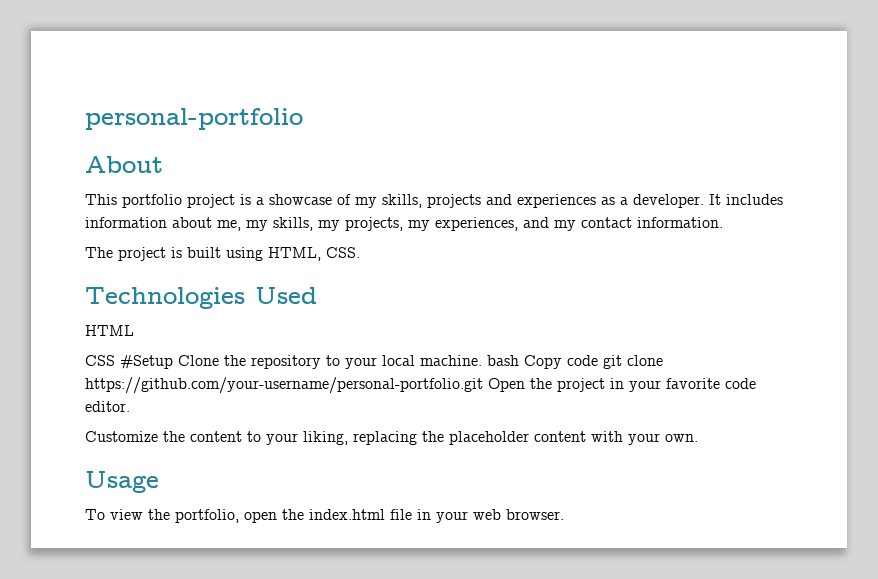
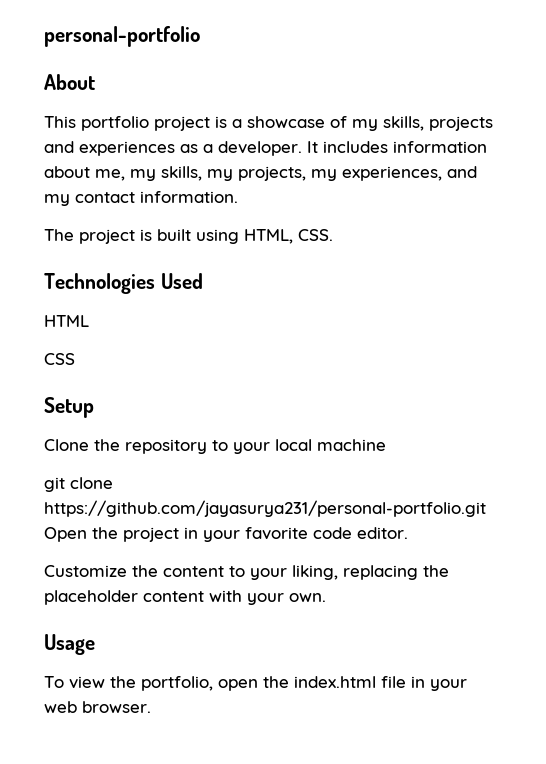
[120,355,173,369] #Setup -> [44,397,94,418] // Setup //
[420,355,598,369] machine. bash Copy code -> [317,439,386,451] machine //
[85,377,483,394] https://github.com/your-username/personal-portfolio.git -> [44,500,486,517] https://github.com/jayasurya231/personal-portfolio.git

